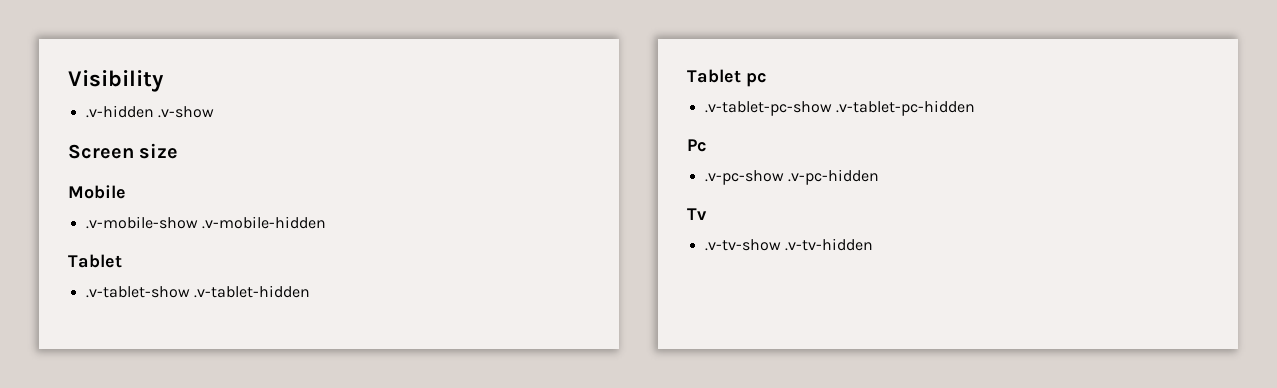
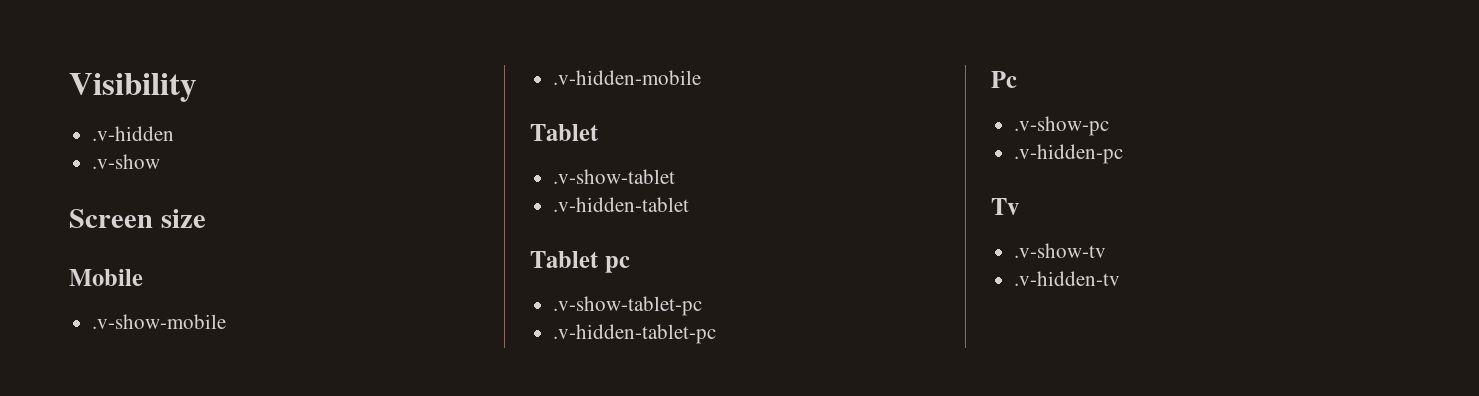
(154, 111) none -> (175, 133) //
[85,216,326,229] .v-mobile-show .v-mobile-hidden -> [92,314,227,329] [553,70,702,85] .v-show-mobile // .v-hidden-mobile
[85,285,310,298] .v-tablet-show .v-tablet-hidden -> [553,169,676,184] [553,197,690,212] .v-show-tablet // .v-hidden-tablet
[704,100,975,116] .v-tablet-pc-show .v-tablet-pc-hidden -> [553,296,703,316] [553,324,717,344] .v-show-tablet-pc // .v-hidden-tablet-pc
[704,169,879,185] .v-pc-show .v-pc-hidden -> [1014,116,1110,136] [1014,144,1124,164] .v-show-pc // .v-hidden-pc
[704,238,873,251] .v-tv-show .v-tv-hidden -> [1014,243,1107,258] [1014,271,1121,286] .v-show-tv // .v-hidden-tv

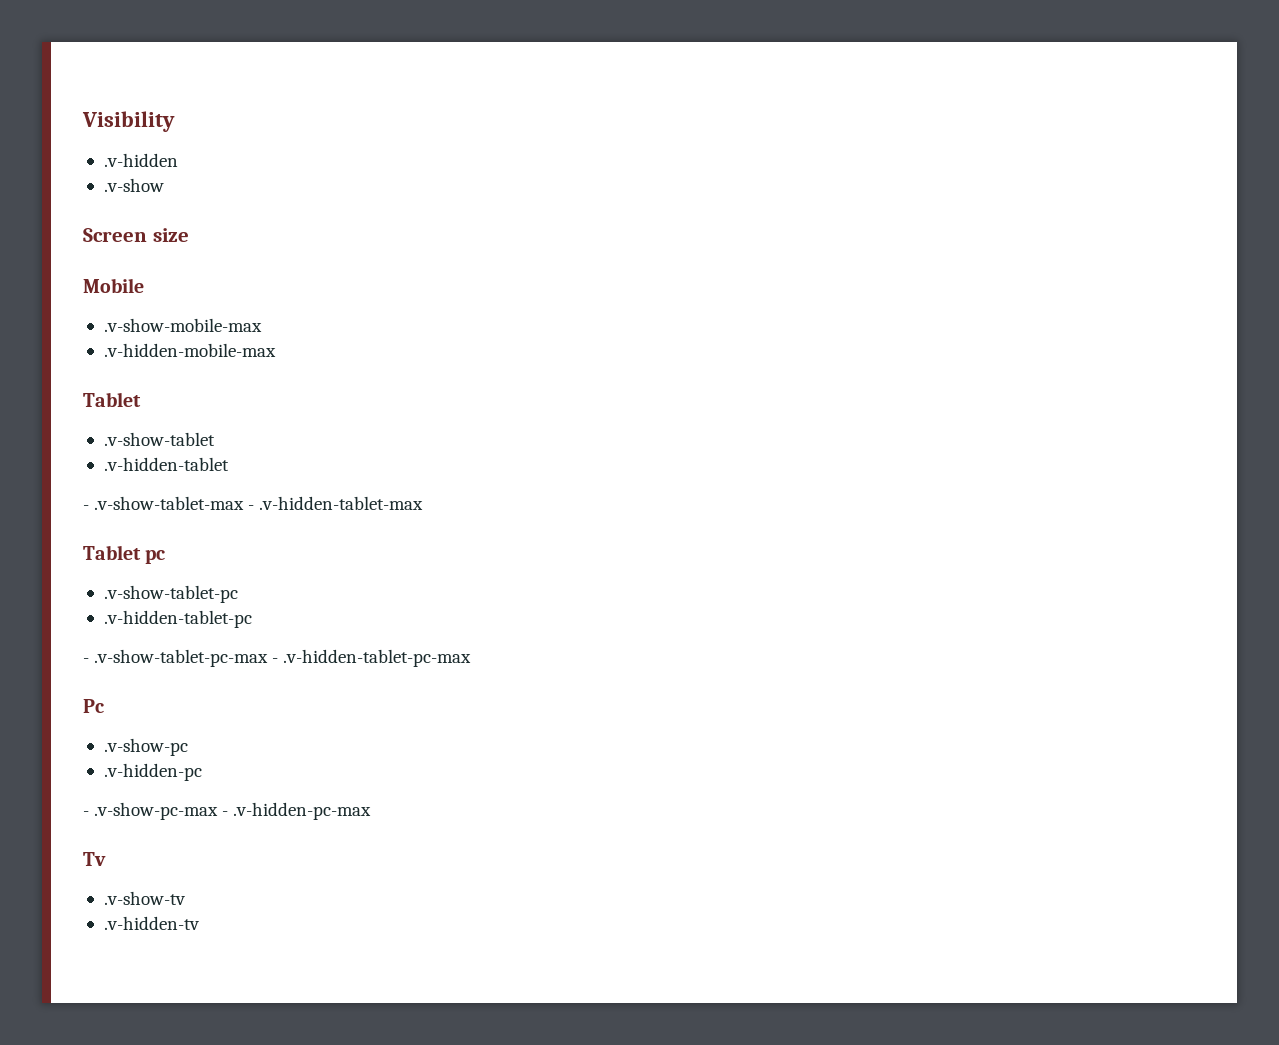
[92,314,227,329] [553,70,702,85] .v-show-mobile // .v-hidden-mobile -> [103,318,262,332] [103,343,276,357] .v-show-mobile-max // .v-hidden-mobile-max
(690, 204) none -> [83,496,424,510] // - .v-show-tablet-max - .v-hidden-tablet-max
(717, 334) none -> [83,649,472,667] // - .v-show-tablet-pc-max - .v-hidden-tablet-pc-max
(1124, 154) none -> [83,802,372,820] // - .v-show-pc-max - .v-hidden-pc-max

